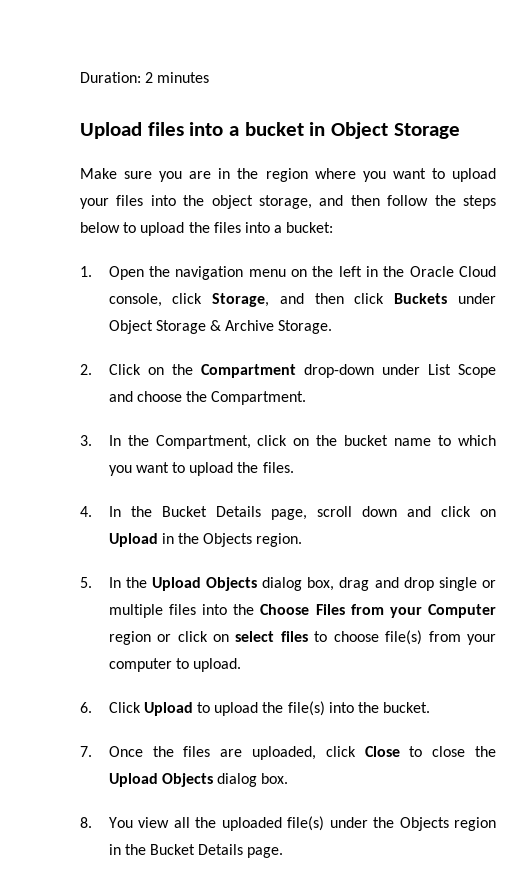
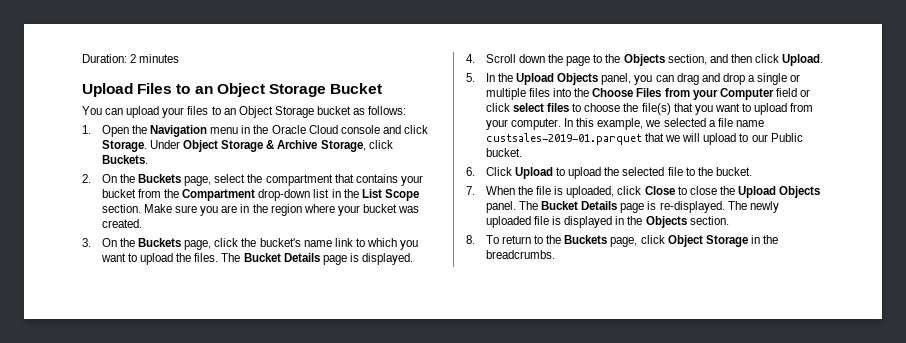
[147,122,460,139] files into a bucket in Object Storage // -> [137,83,383,97] [82,106,407,118] [82,125,428,137] [101,140,393,152] [101,155,148,164] [82,174,423,186] [101,189,419,201] [101,204,141,213] Files to an Object Storage Bucket // You can upload your files to an Object Storage bucket as follows: // 1. Open the Navigation menu in the Oracle Cloud console and click Storage. Under Object Storage & Archive Storage, click Buckets. // 2. On the Buckets page, select the compartment that contains your bucket from the Compartment drop-down list in the List Scope section.
[362,168,496,182] [80,195,496,209] [80,222,334,236] [80,266,496,280] [108,293,497,307] [108,320,333,334] [80,364,496,378] [108,391,307,405] [80,435,432,449] you want to upload your files into the object storage, and then follow the steps below to upload the files into a bucket: // 1. Open the navigation menu on the left in the Oracle Cloud console, click Storage, and then click Buckets under Object Storage & Archive Storage. // 2. Click on the Compartment drop-down under List Scope and choose the Compartment. // 3. In the Compartment, click on the bucket name -> [337,204,420,216] [101,219,142,228] [82,238,353,250] your bucket was created. // 3. On the Buckets page, click the bucket's name link
[80,506,497,520] [108,533,303,547] // 4. In the Bucket Details page, scroll down and click on Upload in the Objects region. -> [221,253,413,265] [466,54,824,66] The Bucket Details page is displayed. // 4. Scroll down the page to the Objects section, and then click Upload.
[262,577,335,591] dialog box, -> [601,73,674,85] panel, you can
(434, 584) none -> [747,75,755,82] a
[108,631,151,645] region -> [775,88,797,97] field
[212,634,229,642] on -> (510, 107) none
[385,630,496,645] [108,658,242,672] file(s) from your computer to upload. -> [623,103,814,115] [485,118,764,130] [485,133,803,145] [485,148,522,157] the file(s) that you want to upload from your computer. In this example, we selected a file name custsales-2019-01.parquet that we will upload to our Public bucket.
[287,701,354,716] file(s) into -> [622,167,695,176] selected file to
[108,746,243,757] Once the files are -> [485,186,564,195] When the file is
[217,773,289,787] [80,816,496,831] [108,844,284,858] dialog box. // 8. You view all the uploaded file(s) under the Objects region in the Bucket Details page. -> [485,201,779,213] [485,216,729,228] [466,235,778,247] [485,250,555,259] panel. The Bucket Details page is re-displayed. The newly uploaded file is displayed in the Objects section. // 8. To return to the Buckets page, click Object Storage in the breadcrumbs.

